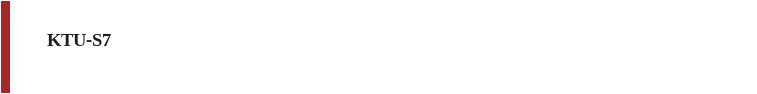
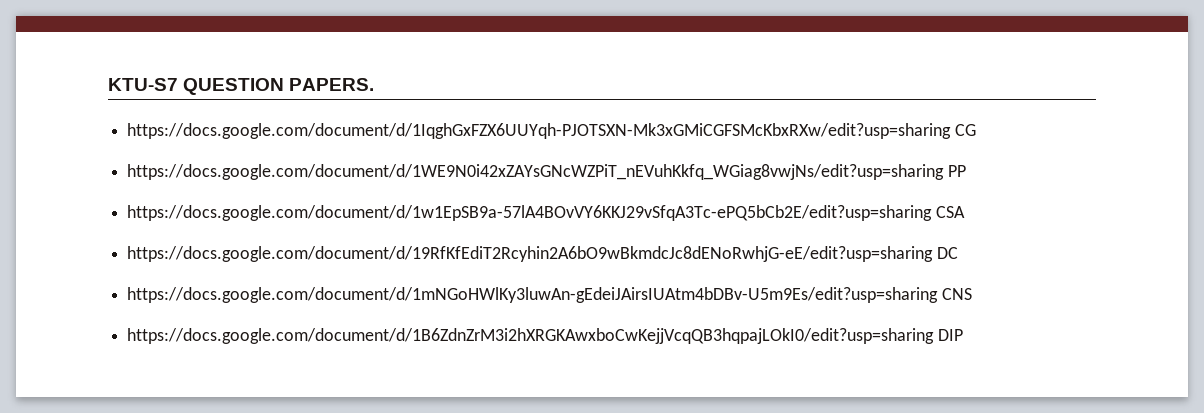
(112, 39) none -> [183,78,375,95] [127,123,976,139] [127,164,966,180] [127,205,965,221] [127,246,958,262] [127,287,972,303] [127,328,963,344] QUESTION PAPERS. // https://docs.google.com/document/d/1IqghGxFZX6UUYqh-PJOTSXN-Mk3xGMiCGFSMcKbxRXw/edit?usp=sharing CG // https://docs.google.com/document/d/1WE9N0i42xZAYsGNcWZPiT_nEVuhKkfq_WGiag8vwjNs/edit?usp=sharing PP // https://docs.google.com/document/d/1w1EpSB9a-57lA4BOvVY6KKJ29vSfqA3Tc-ePQ5bCb2E/edit?usp=sharing CSA // https://docs.google.com/document/d/19RfKfEdiT2Rcyhin2A6bO9wBkmdcJc8dENoRwhjG-eE/edit?usp=sharing DC // https://docs.google.com/document/d/1mNGoHWlKy3luwAn-gEdeiJAirsIUAtm4bDBv-U5m9Es/edit?usp=sharing CNS // https://docs.google.com/document/d/1B6ZdnZrM3i2hXRGKAwxboCwKejjVcqQB3hqpajLOkI0/edit?usp=sharing DIP

